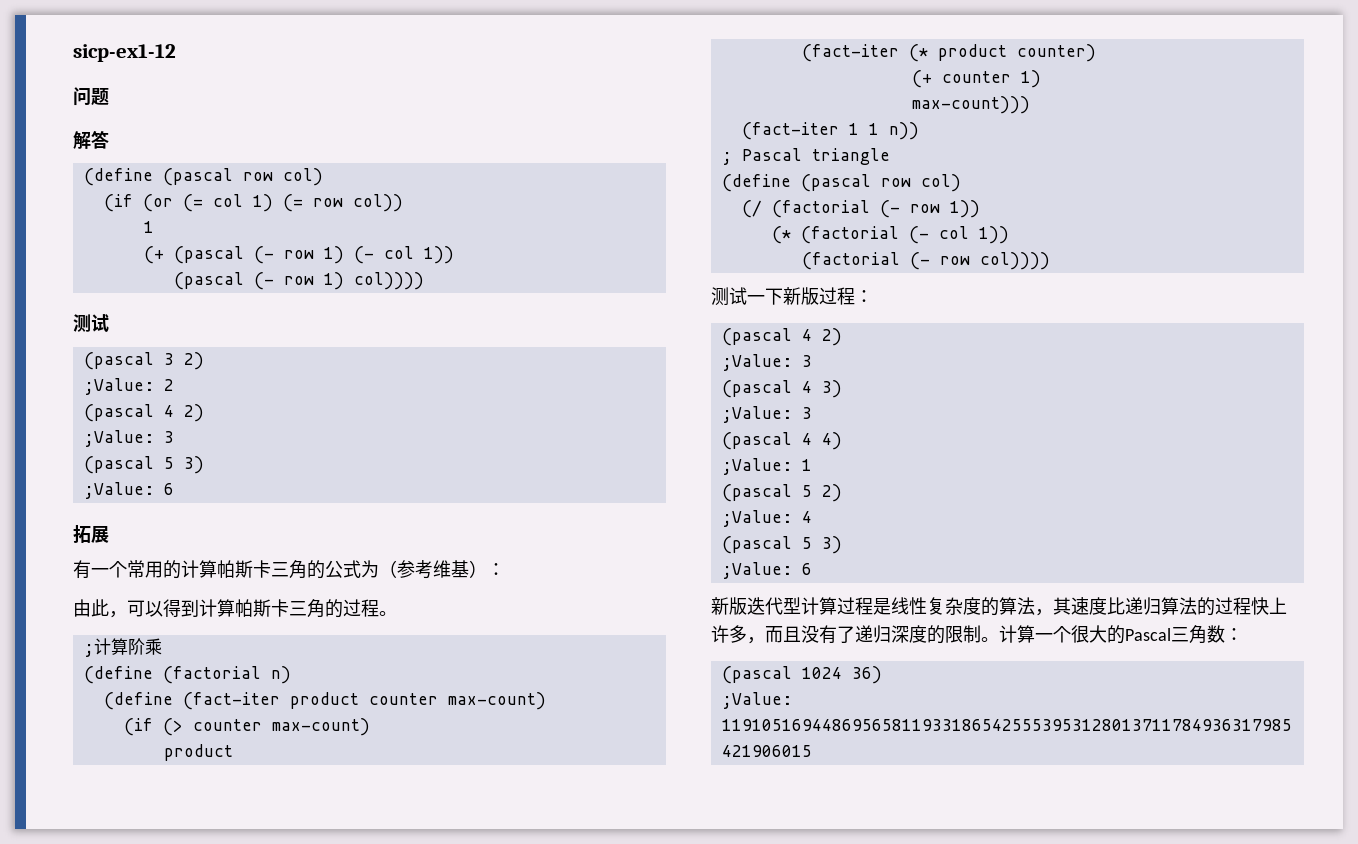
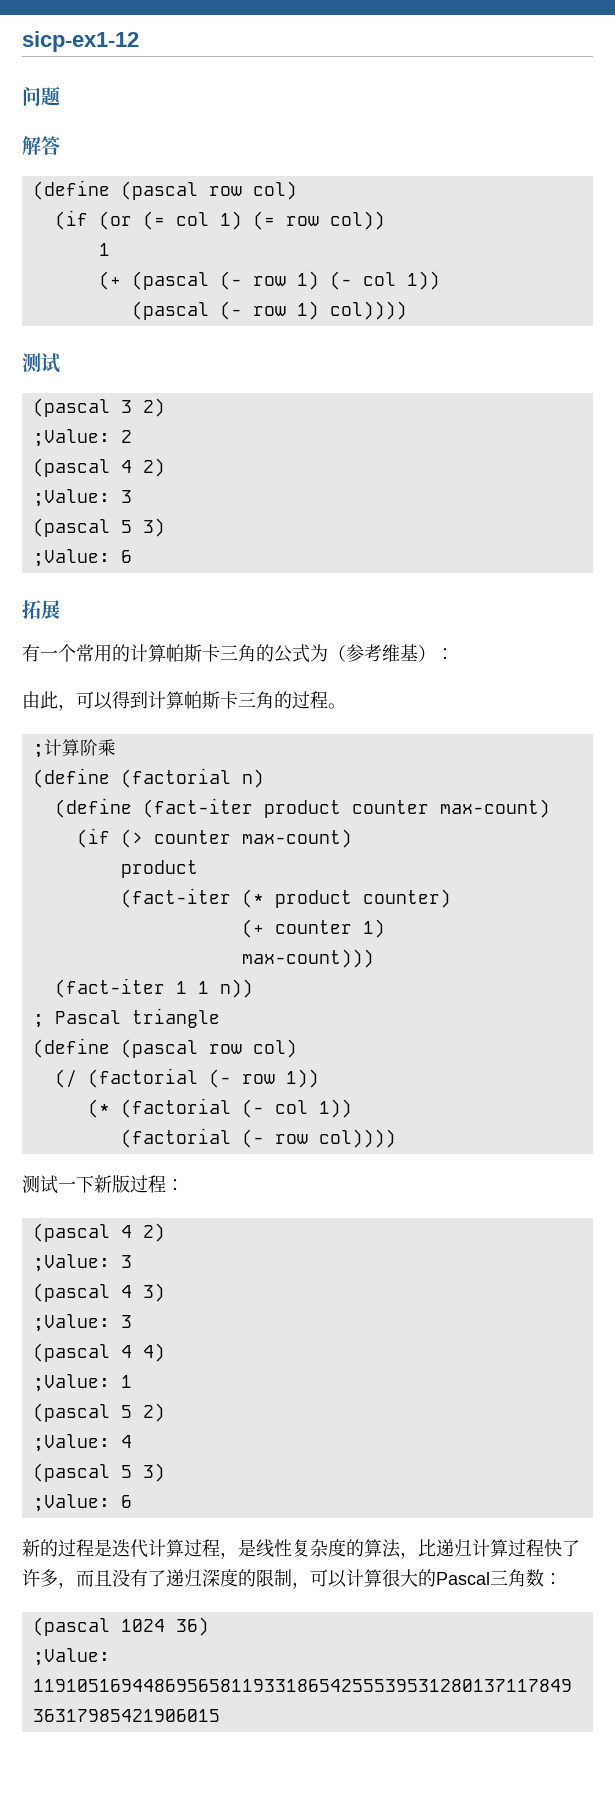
[729,597,873,615] 版迭代型计算过程 -> [40,1539,238,1559] 的过程是迭代计算过程，
[1053,597,1287,616] 其速度比递归算法的过程快上 -> [418,1539,580,1557] 比递归计算过程快了
[981,625,1071,643] 。计算一个 -> [292,1569,382,1589] ，可以计算

